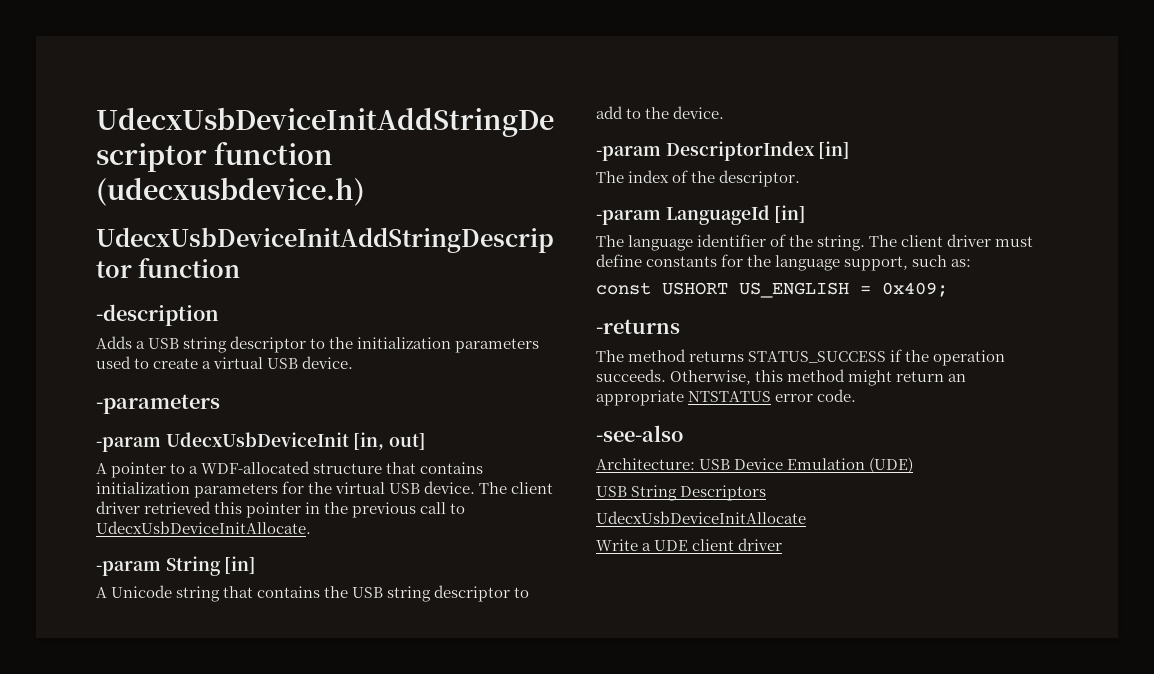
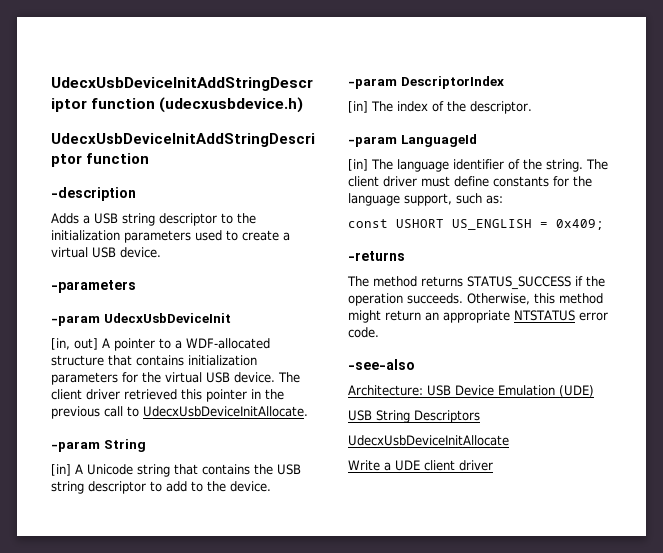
(349, 439) none -> (231, 318) //
(427, 441) // -> (98, 344) none
[224,556,257,574] [in] // -> [51,464,71,476] // [in]
[818,141,851,159] [in] // -> [348,101,368,113] // [in]
[774,205,807,223] [in] // -> [348,159,368,171] // [in]

